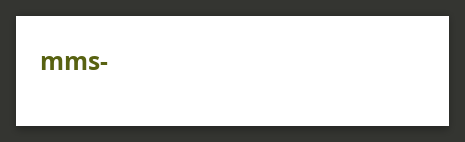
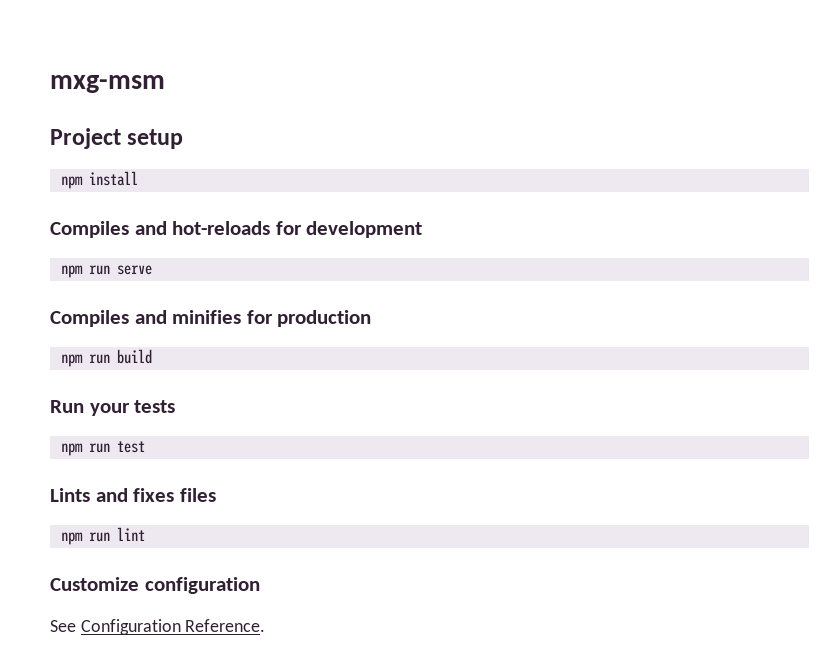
[40,56,108,70] mms- -> [50,75,165,93] [50,128,184,149] [60,171,138,189] [50,221,423,238] [60,265,152,278] [50,310,372,327] [60,349,152,367] [50,400,176,416] [60,441,145,456] [50,488,216,502] [60,527,145,545] [50,577,260,594] [50,619,266,635] mxg-msm // Project setup // npm install // Compiles and hot-reloads for development // npm run serve // Compiles and minifies for production // npm run build // Run your tests // npm run test // Lints and fixes files // npm run lint // Customize configuration // See Configuration Reference.

